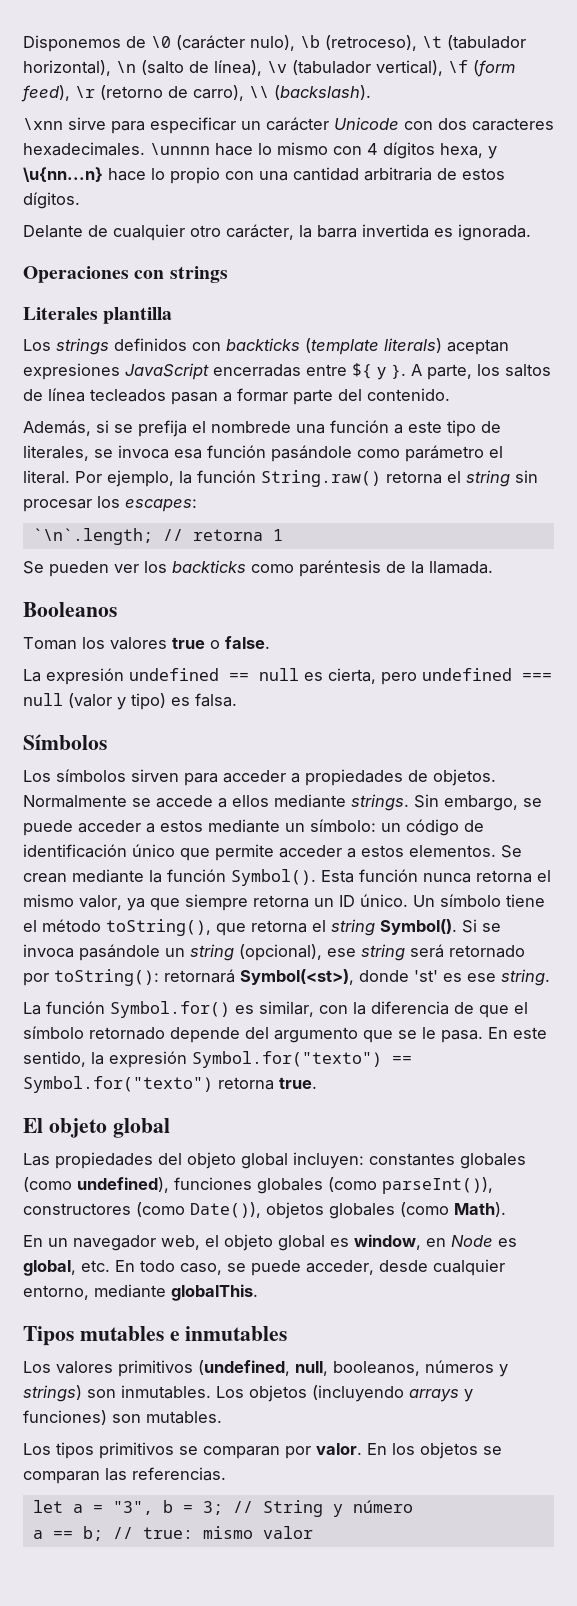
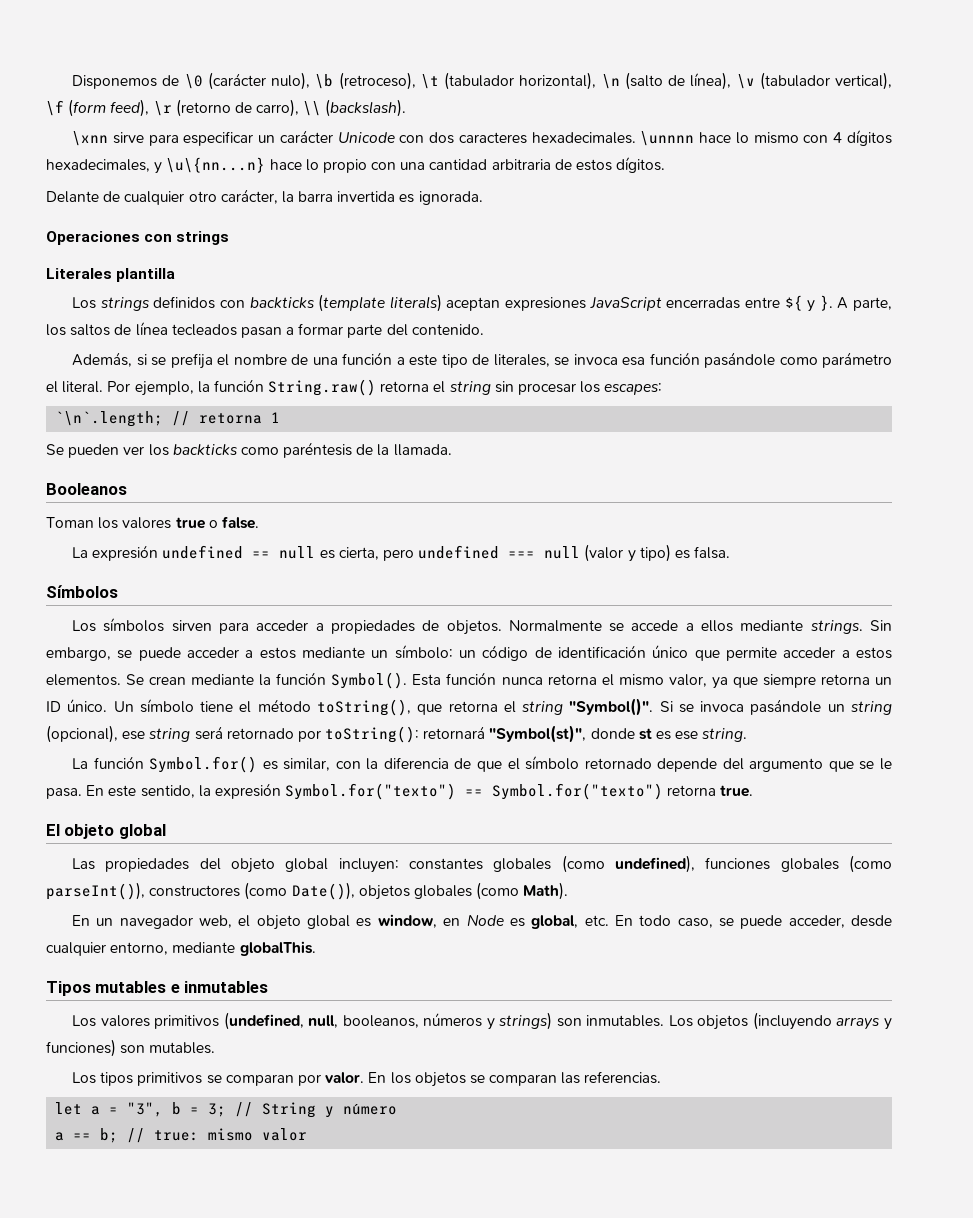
[440,143,497,159] [23,167,103,182] hexa, y \u{nn...n} -> [46,157,266,174] hexadecimales, y \u\{nn...n}
[211,421,291,433] nombrede -> [233,354,309,365] nombre de
[380,919,457,935] Symbol(). -> [569,698,654,716] "Symbol()".
[240,969,438,985] Symbol(<st>), donde 'st' -> [489,725,652,743] "Symbol(st)", donde st

